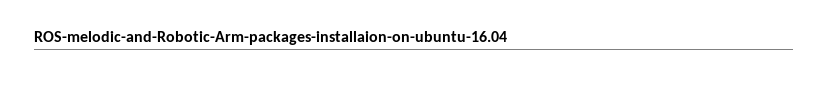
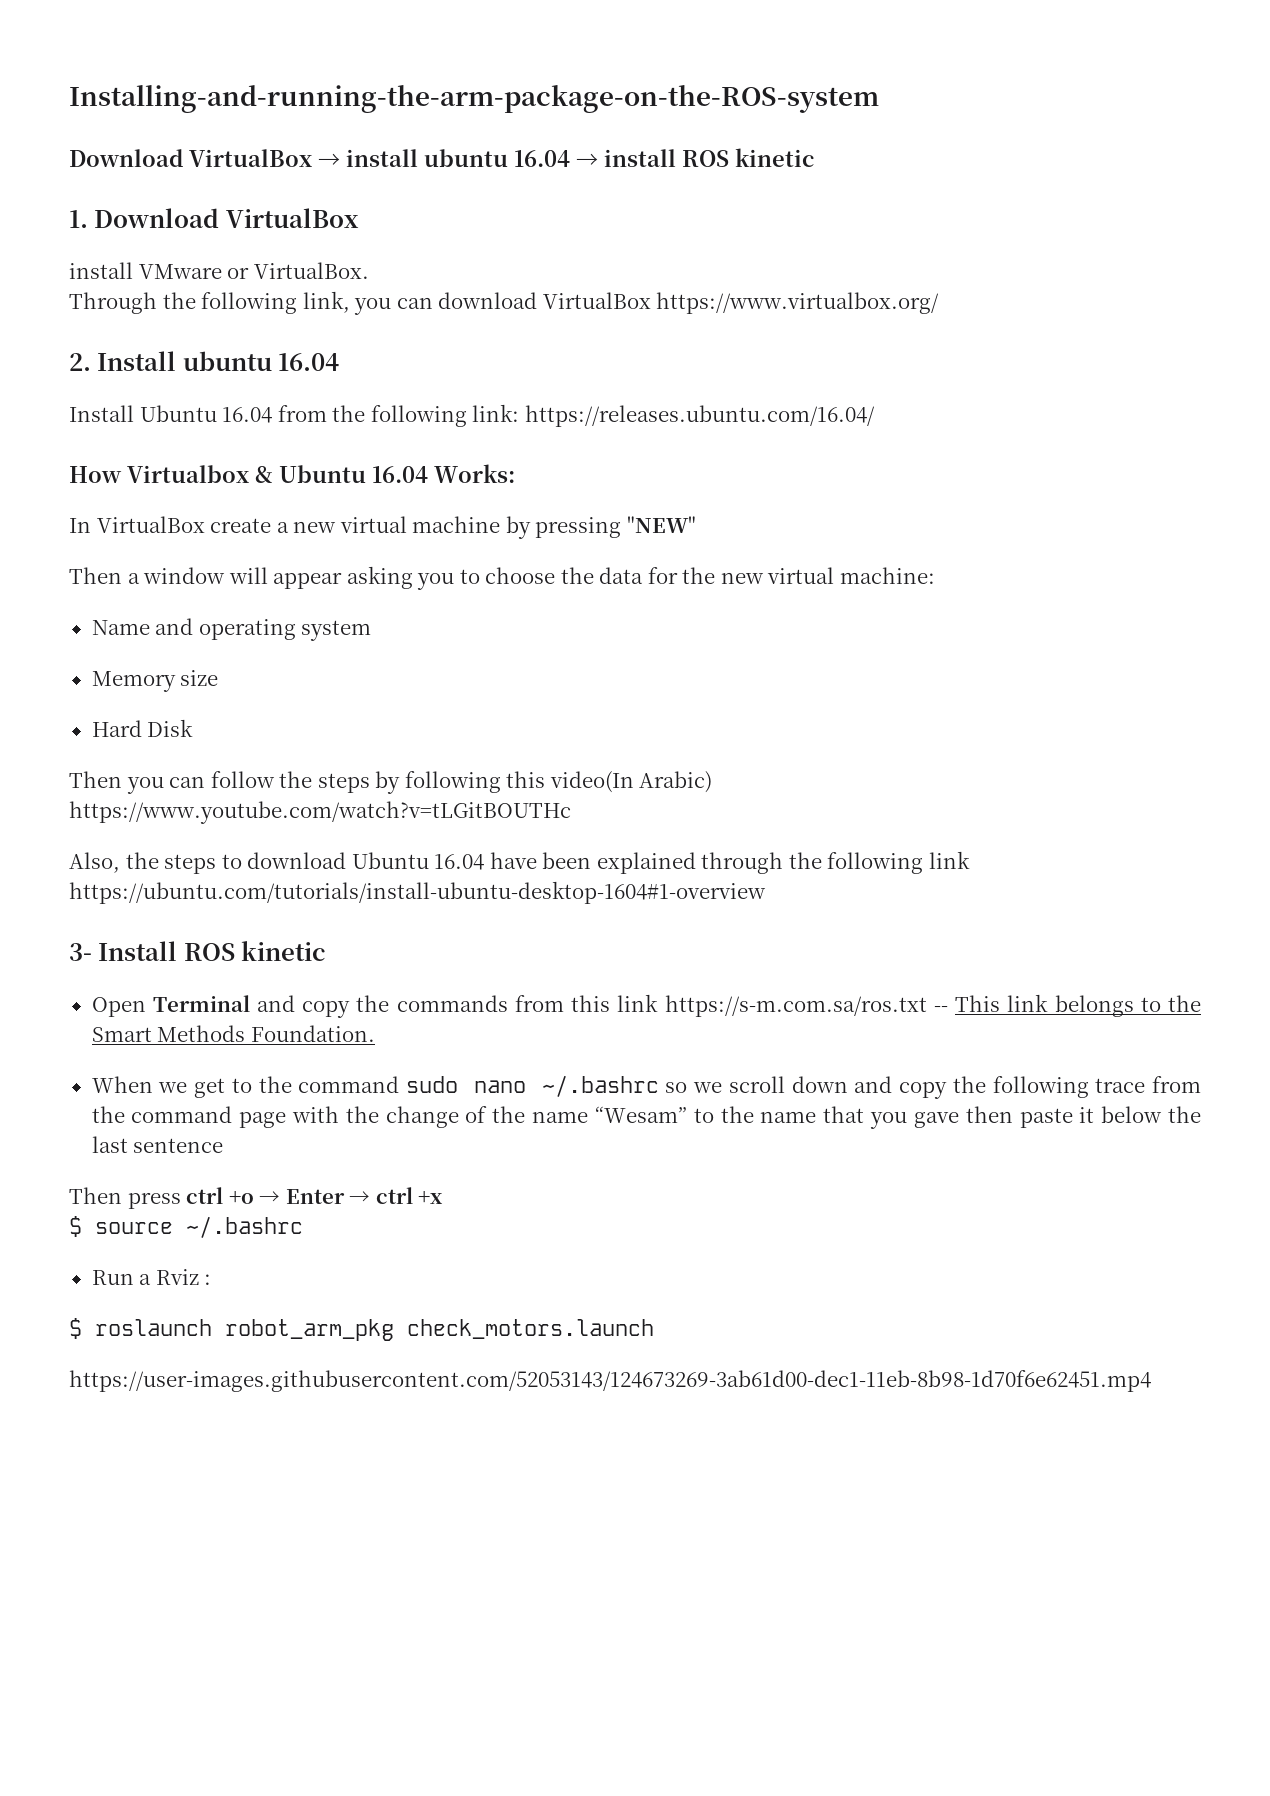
[34,31,507,45] ROS-melodic-and-Robotic-Arm-packages-installaion-on-ubuntu-16.04 -> [69,85,879,113] [69,148,814,167] [69,208,359,228] [69,262,369,279] [69,291,940,315] [69,351,340,371] [69,404,875,427] [69,464,515,483] [69,516,696,539] [69,566,936,590] [91,618,372,641] [91,670,219,692] [91,719,194,737] [69,771,713,794] [69,801,571,824] [69,851,970,874] [69,881,766,904] [69,941,327,961] [91,994,1202,1018] [91,1025,375,1042] [91,1075,1202,1099] [91,1106,1201,1129] [91,1136,224,1153] [69,1187,444,1209] [69,1216,303,1238] [91,1269,212,1285] [69,1318,654,1341] [69,1370,1151,1392] Installing-and-running-the-arm-package-on-the-ROS-system // Download VirtualBox → install ubuntu 16.04 → install ROS kinetic // 1. Download VirtualBox // install VMware or VirtualBox. // Through the following link, you can download VirtualBox https://www.virtualbox.org/ // 2. Install ubuntu 16.04 // Install Ubuntu 16.04 from the following link: https://releases.ubuntu.com/16.04/ // How Virtualbox & Ubuntu 16.04 Works: // In VirtualBox create a new virtual machine by pressing "NEW" // Then a window will appear asking you to choose the data for the new virtual machine: // Name and operating system // Memory size // Hard Disk // Then you can follow the steps by following this video(In Arabic) https://www.youtube.com/watch?v=tLGitBOUTHc // Also, the steps to download Ubuntu 16.04 have been explained through the following link https://ubuntu.com/tutorials/install-ubuntu-desktop-1604#1-overview // 3- Install ROS kinetic // Open Terminal and copy the commands from this link https://s-m.com.sa/ros.txt -- This link belongs to the Smart Methods Foundation. // When we get to the command sudo nano ~/.bashrc so we scroll down and copy the following trace from the command page with the change of the name “Wesam” to the name that you gave then paste it below the last sentence // Then press ctrl +o → Enter → ctrl +x // $ source ~/.bashrc // Run a Rviz : // $ roslaunch robot_arm_pkg check_motors.launch // https://user-images.githubusercontent.com/52053143/124673269-3ab61d00-dec1-11eb-8b98-1d70f6e62451.mp4

